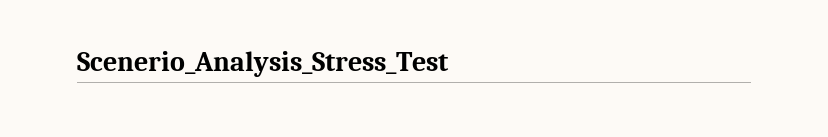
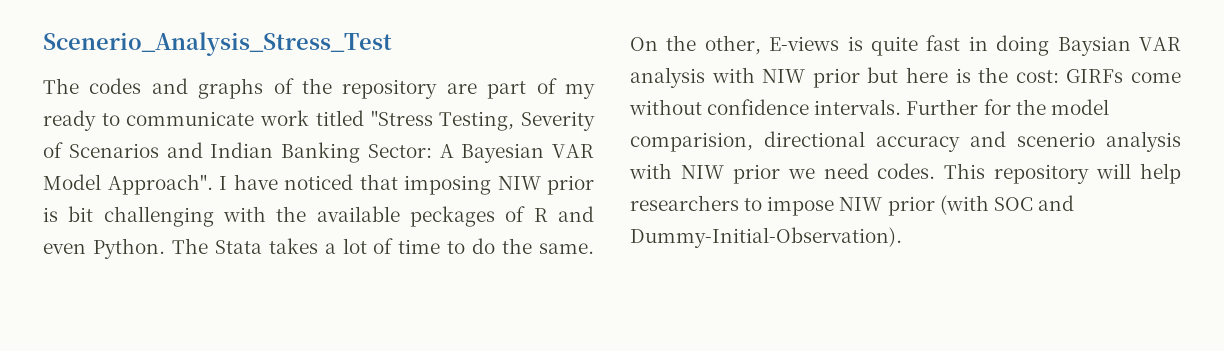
(449, 64) none -> [43,78,595,99] [43,110,595,131] [43,142,594,163] [43,174,594,195] [43,206,594,227] [43,238,595,259] [630,35,1181,56] [630,67,1181,88] [629,99,1109,115] [630,131,1181,152] [629,163,1181,184] [630,195,1074,216] [630,227,902,248] // The codes and graphs of the repository are part of my ready to communicate work titled "Stress Testing, Severity of Scenarios and Indian Banking Sector: A Bayesian VAR Model Approach". I have noticed that imposing NIW prior is bit challenging with the available peckages of R and even Python. The Stata takes a lot of time to do the same. On the other, E-views is quite fast in doing Baysian VAR analysis with NIW prior but here is the cost: GIRFs come without confidence intervals. Further for the model comparision, directional accuracy and scenerio analysis with NIW prior we need codes. This repository will help researchers to impose NIW prior (with SOC and Dummy-Initial-Observation).

